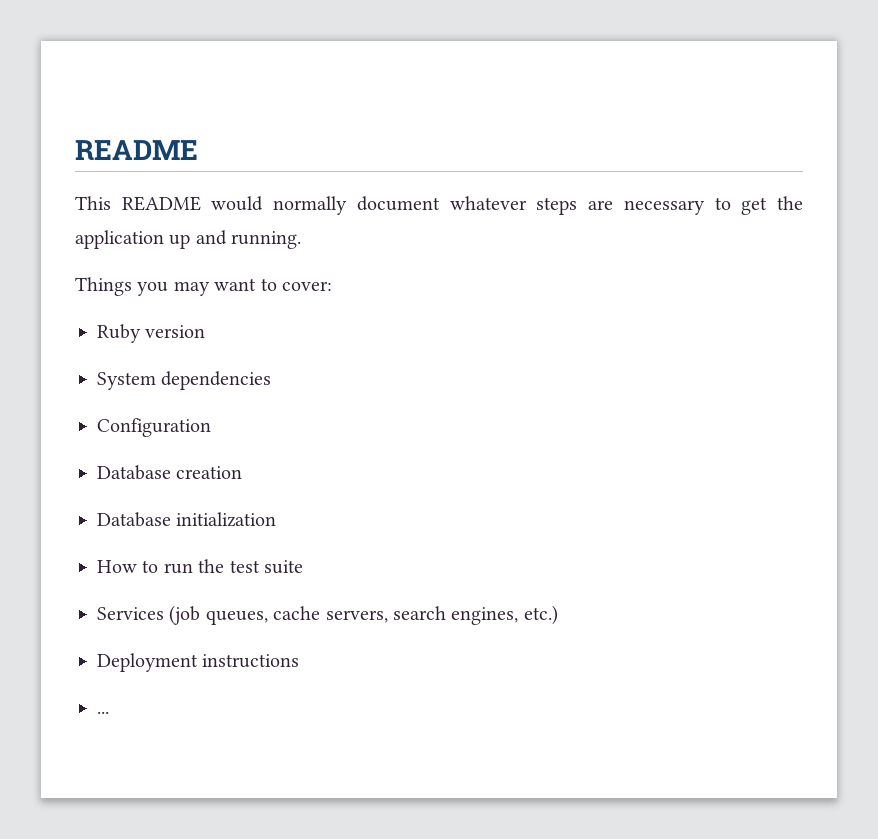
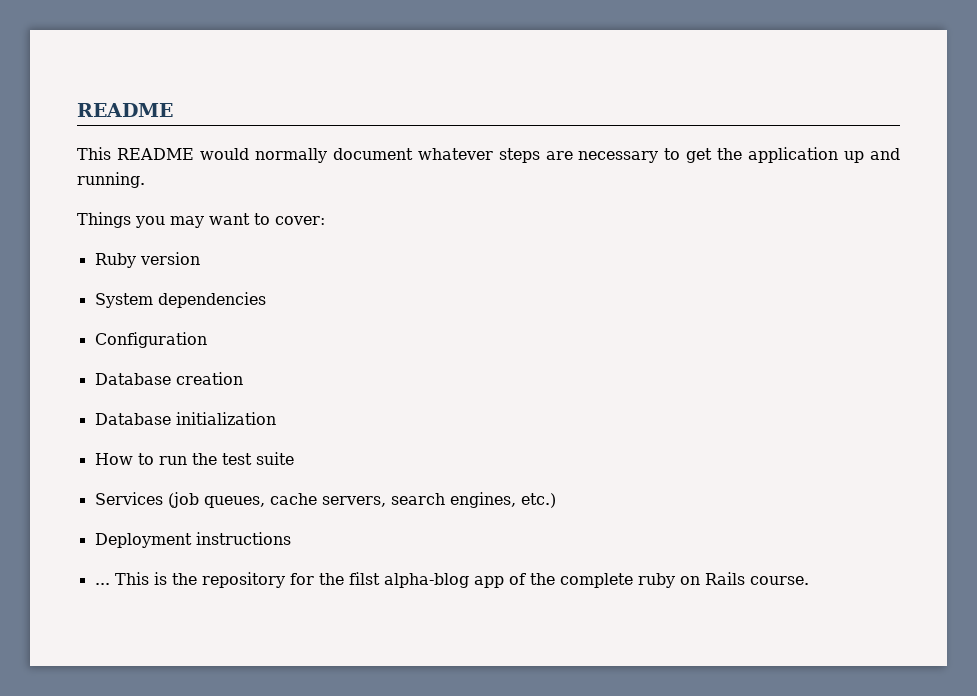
(109, 712) none -> [114,572,809,588] This is the repository for the filst alpha-blog app of the complete ruby on Rails course.

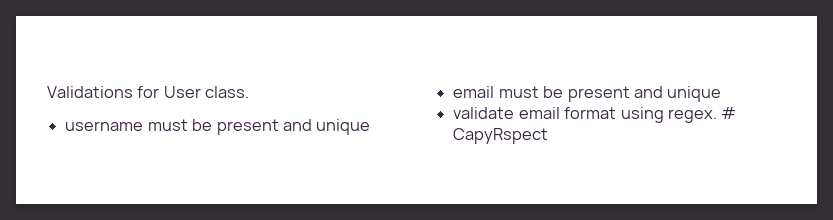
[77,103,173,117] [77,147,901,163] [77,172,145,188] [77,212,325,228] [94,252,200,268] [94,292,266,308] [94,332,207,348] [94,372,243,385] [94,412,276,425] [94,452,294,465] [94,492,556,508] [94,532,291,548] [94,572,809,588] README // This README would normally document whatever steps are necessary to get the application up and running. // Things you may want to cover: // Ruby version // System dependencies // Configuration // Database creation // Database initialization // How to run the test suite // Services (job queues, cache servers, search engines, etc.) // Deployment instructions // ... This is the repository for the filst alpha-blog app of the complete ruby on Rails course. -> [47,86,250,98] [65,119,371,135] [453,86,722,102] [453,107,737,123] [453,128,549,144] Validations for User class. // username must be present and unique // email must be present and unique // validate email format using regex. # CapyRspect

